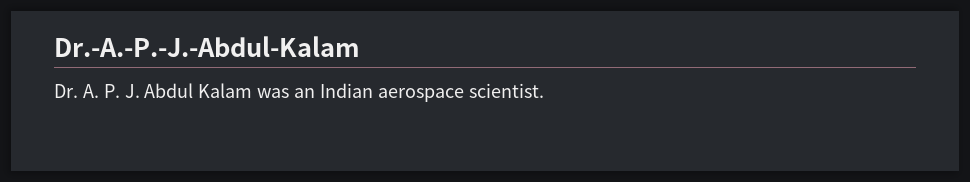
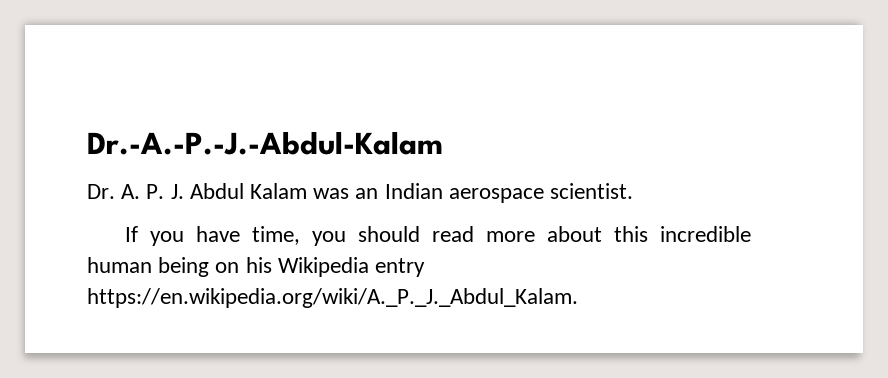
(544, 90) none -> [124,226,751,246] [87,257,426,277] [87,288,578,308] // If you have time, you should read more about this incredible human being on his Wikipedia entry https://en.wikipedia.org/wiki/A._P._J._Abdul_Kalam.

